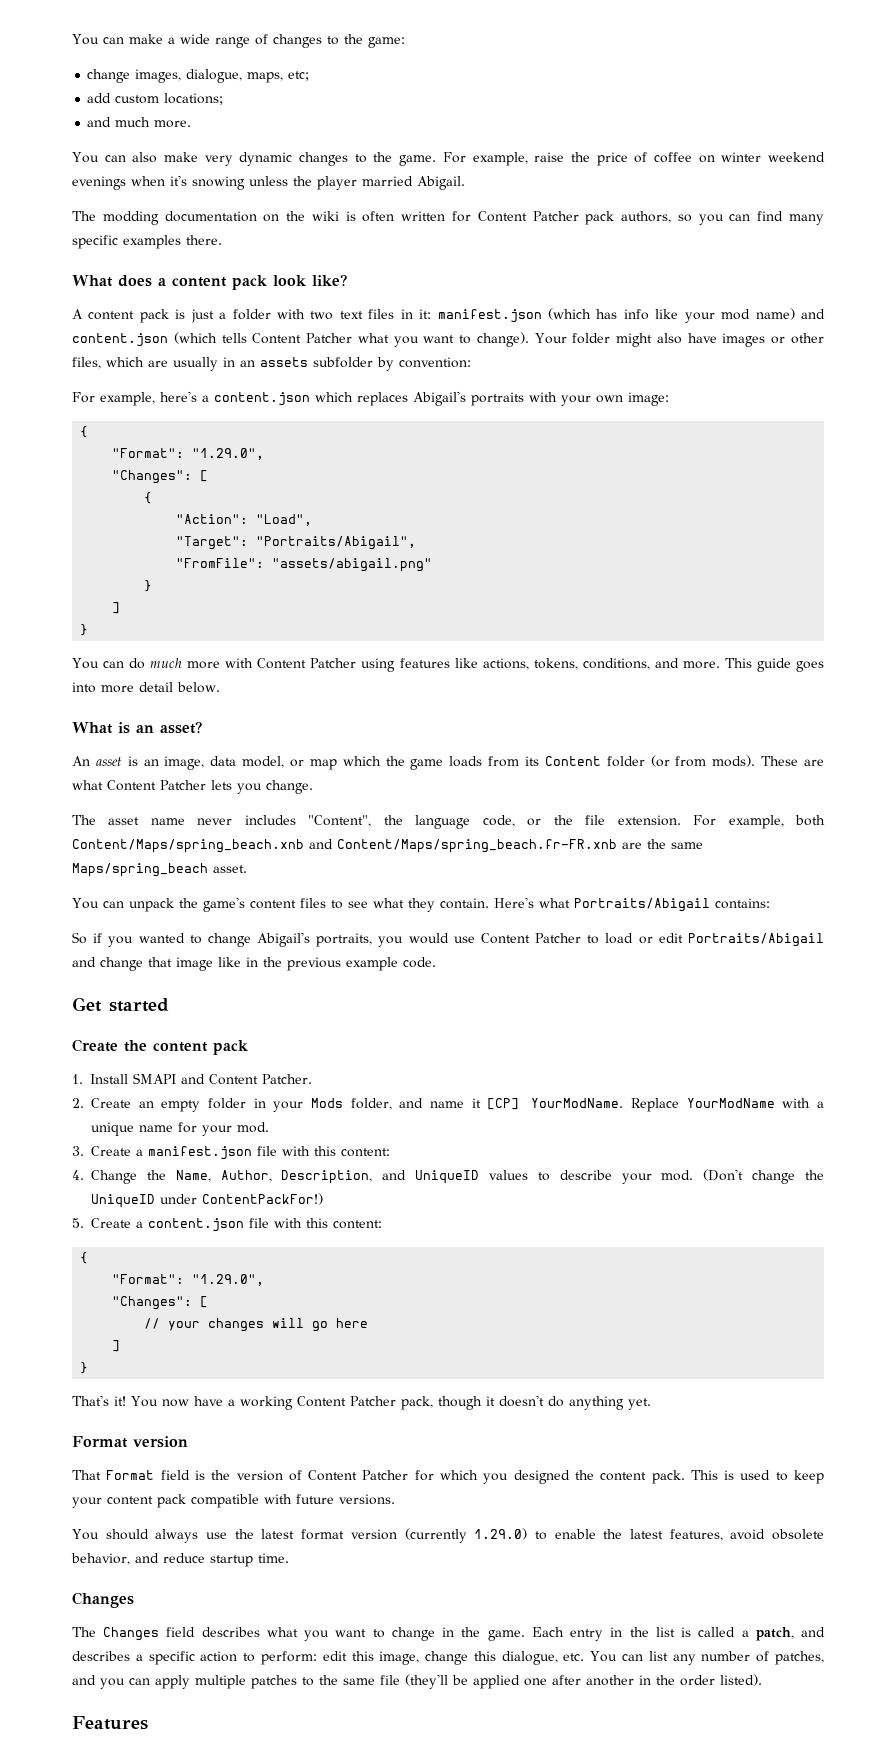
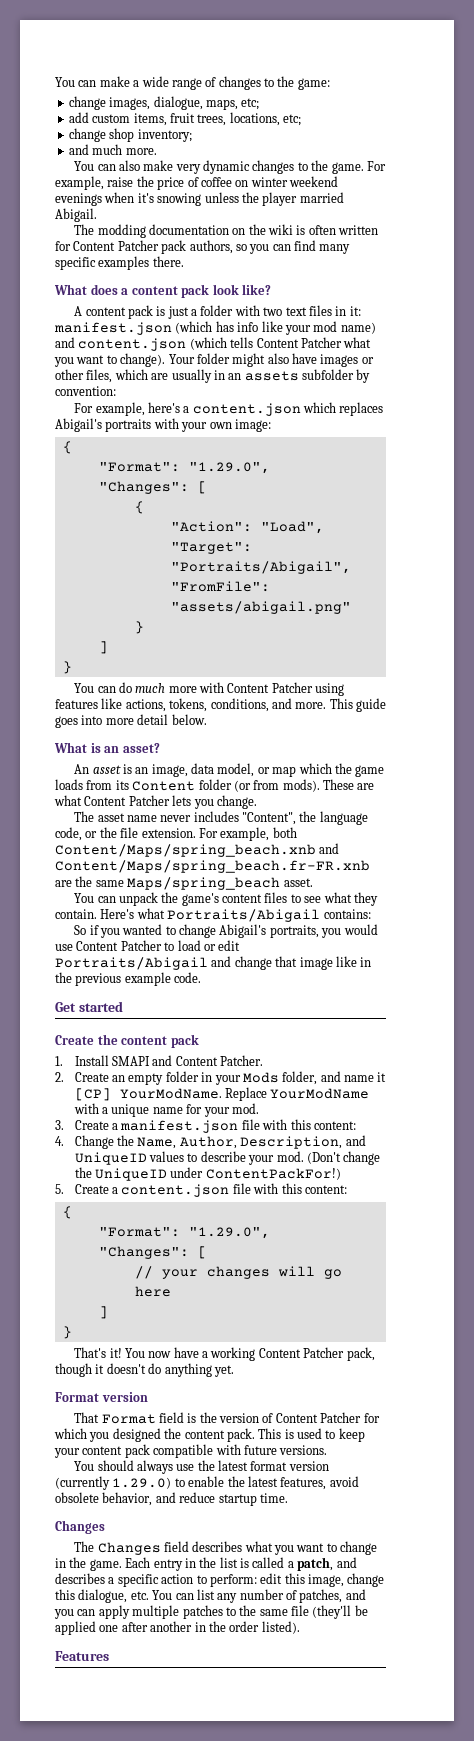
[164,93,224,105] locations; -> [133,112,301,126] [68,128,192,142] items, fruit trees, locations, etc; // change shop inventory;

